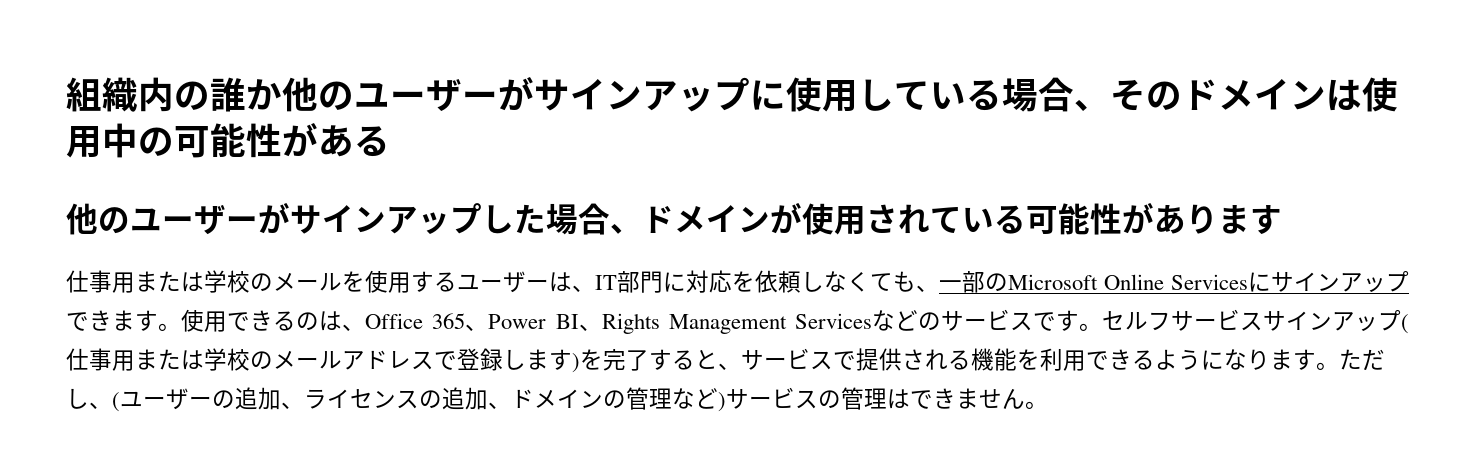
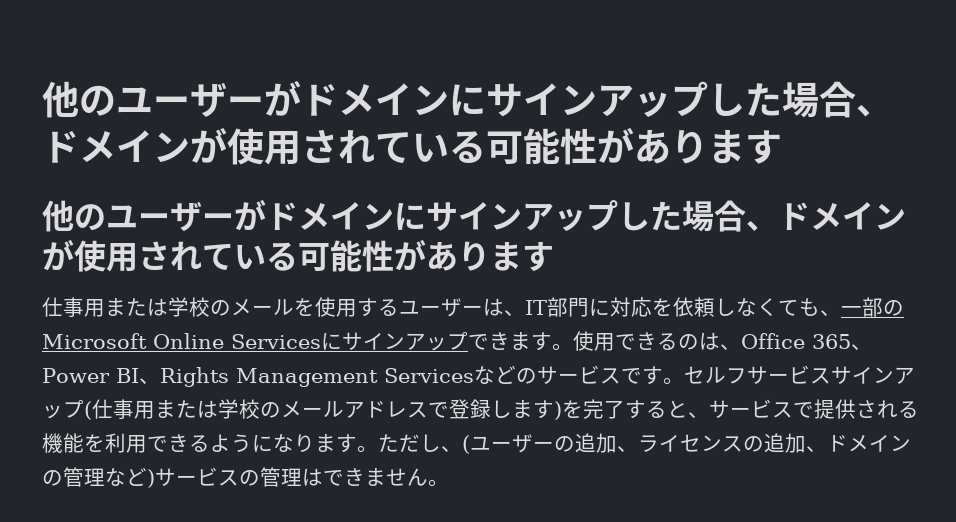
[66,77,1398,112] [66,123,390,158] [66,202,290,235] 組織内の誰か他のユーザーがサインアップに使用している場合、そのドメインは使用中の可能性がある // 他のユーザーが -> [42,81,893,118] [42,128,782,165] [42,199,426,232] 他のユーザーがドメインにサインアップした場合、ドメインが使用されている可能性があります // 他のユーザーがドメインに

